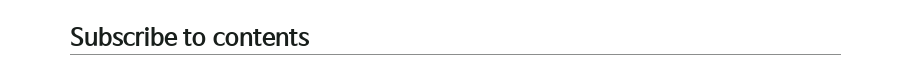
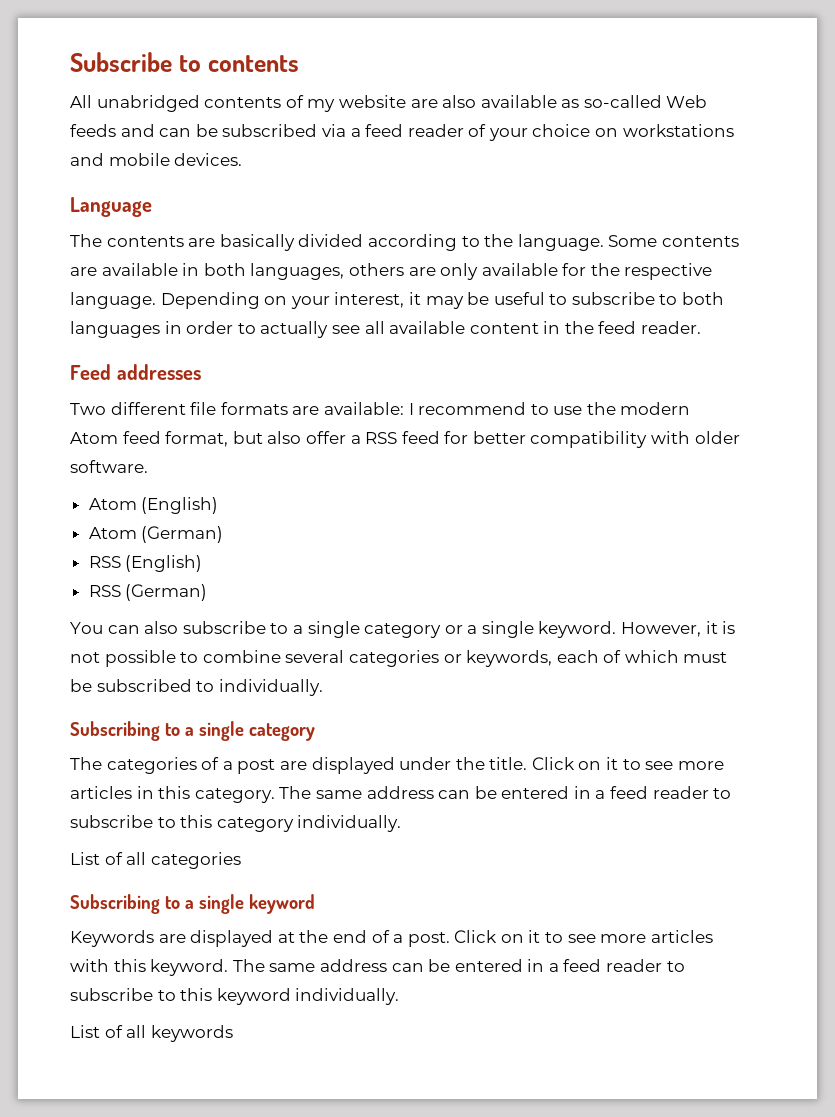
(310, 38) none -> [70,95,708,112] [70,124,734,141] [70,153,243,166] [70,197,152,217] [70,234,739,251] [70,263,713,280] [70,292,725,309] [70,321,702,338] [70,364,201,380] [70,402,691,415] [70,431,740,448] [70,460,148,473] [88,497,219,514] [88,526,224,543] [88,555,203,572] [88,584,208,601] [70,621,736,638] [70,650,728,667] [70,679,323,696] [70,721,315,741] [70,757,724,774] [70,786,732,803] [70,815,402,832] [70,852,241,869] [70,894,315,914] [70,930,713,947] [70,959,685,976] [70,988,400,1005] [70,1025,233,1042] // All unabridged contents of my website are also available as so-called Web feeds and can be subscribed via a feed reader of your choice on workstations and mobile devices. // Language // The contents are basically divided according to the language. Some contents are available in both languages, others are only available for the respective language. Depending on your interest, it may be useful to subscribe to both languages in order to actually see all available content in the feed reader. // Feed addresses // Two different file formats are available: I recommend to use the modern Atom feed format, but also offer a RSS feed for better compatibility with older software. // Atom (English) // Atom (German) // RSS (English) // RSS (German) // You can also subscribe to a single category or a single keyword. However, it is not possible to combine several categories or keywords, each of which must be subscribed to individually. // Subscribing to a single category // The categories of a post are displayed under the title. Click on it to see more articles in this category. The same address can be entered in a feed reader to subscribe to this category individually. // List of all categories // Subscribing to a single keyword // Keywords are displayed at the end of a post. Click on it to see more articles with this keyword. The same address can be entered in a feed reader to subscribe to this keyword individually. // List of all keywords

